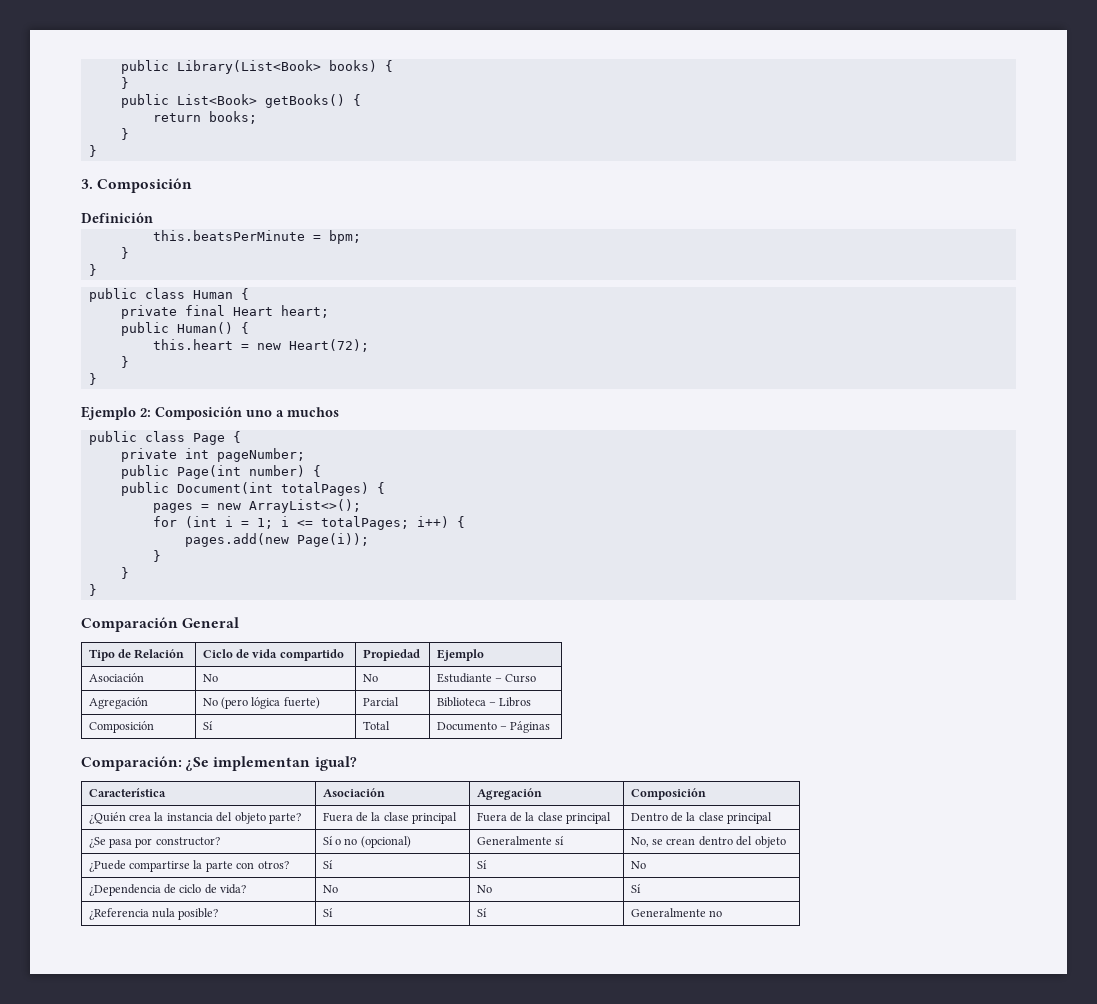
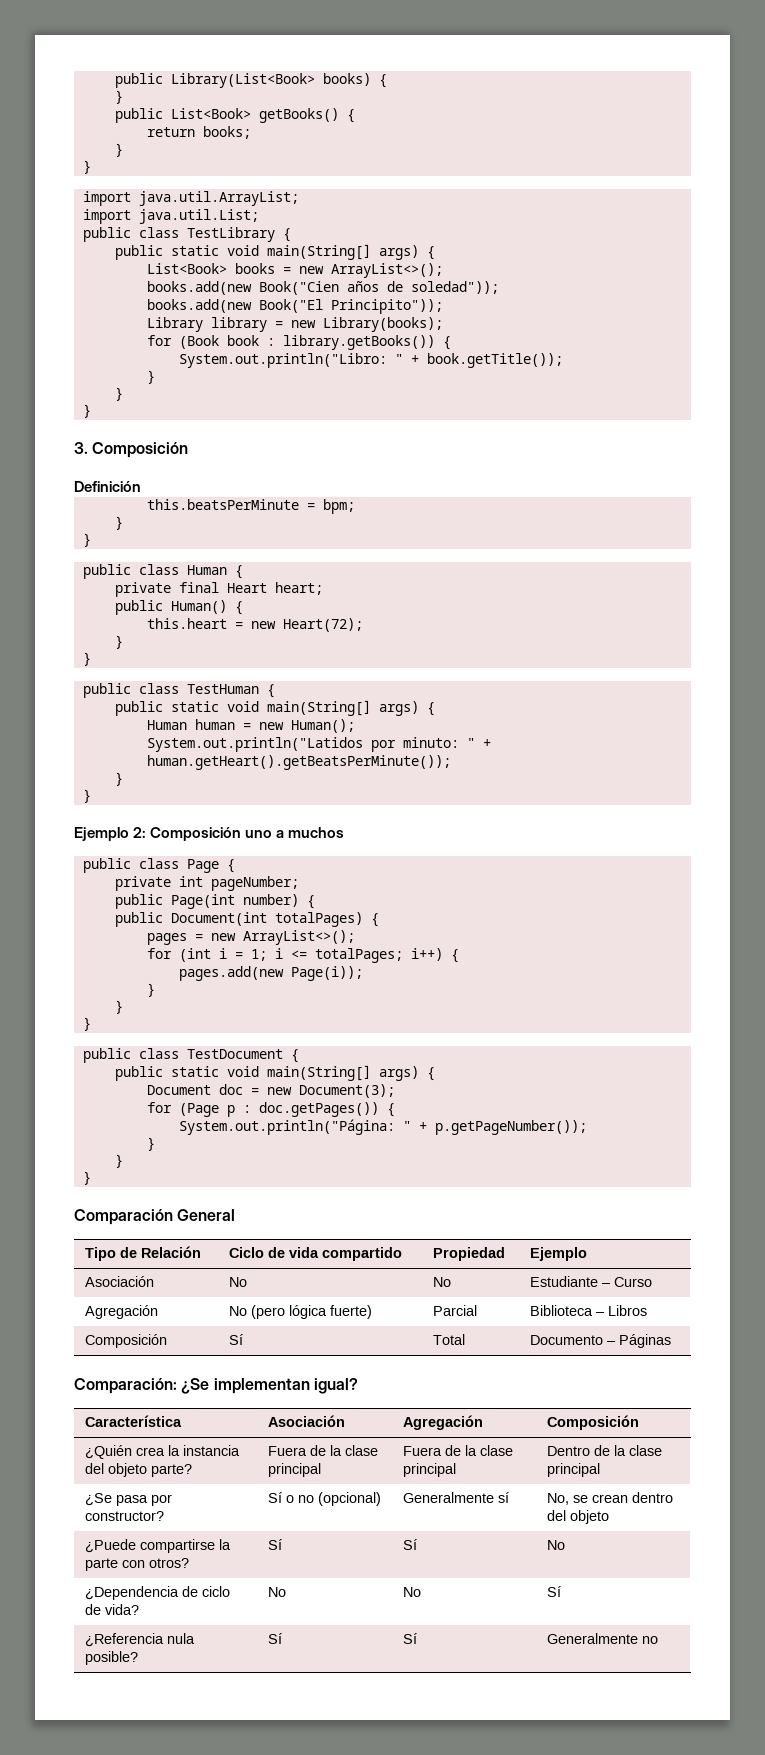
(98, 151) none -> [82,191,299,206] [82,209,259,224] [82,227,291,242] [114,244,435,260] [146,263,443,278] [146,281,499,295] [146,299,443,314] [146,317,443,332] [146,335,451,350] [178,353,563,368] [146,370,155,384] [114,387,123,401] [82,404,91,418] // import java.util.ArrayList; // import java.util.List; // public class TestLibrary { // public static void main(String[] args) { // List<Book> books = new ArrayList<>(); // books.add(new Book("Cien años de soledad")); // books.add(new Book("El Principito")); // Library library = new Library(books); // for (Book book : library.getBooks()) { // System.out.println("Libro: " + book.getTitle()); // } // } // }
(98, 379) none -> [82,683,275,698] [114,700,435,716] [146,719,355,733] [146,737,491,752] [146,755,451,770] [114,772,123,786] [82,789,91,803] // public class TestHuman { // public static void main(String[] args) { // Human human = new Human(); // System.out.println("Latidos por minuto: " + human.getHeart().getBeatsPerMinute()); // } // }
(98, 590) none -> [82,1048,299,1063] [114,1065,435,1081] [146,1084,395,1098] [146,1102,395,1117] [178,1119,587,1135] [146,1137,155,1151] [114,1154,123,1168] [82,1171,91,1185] // public class TestDocument { // public static void main(String[] args) { // Document doc = new Document(3); // for (Page p : doc.getPages()) { // System.out.println("Página: " + p.getPageNumber()); // } // } // }

